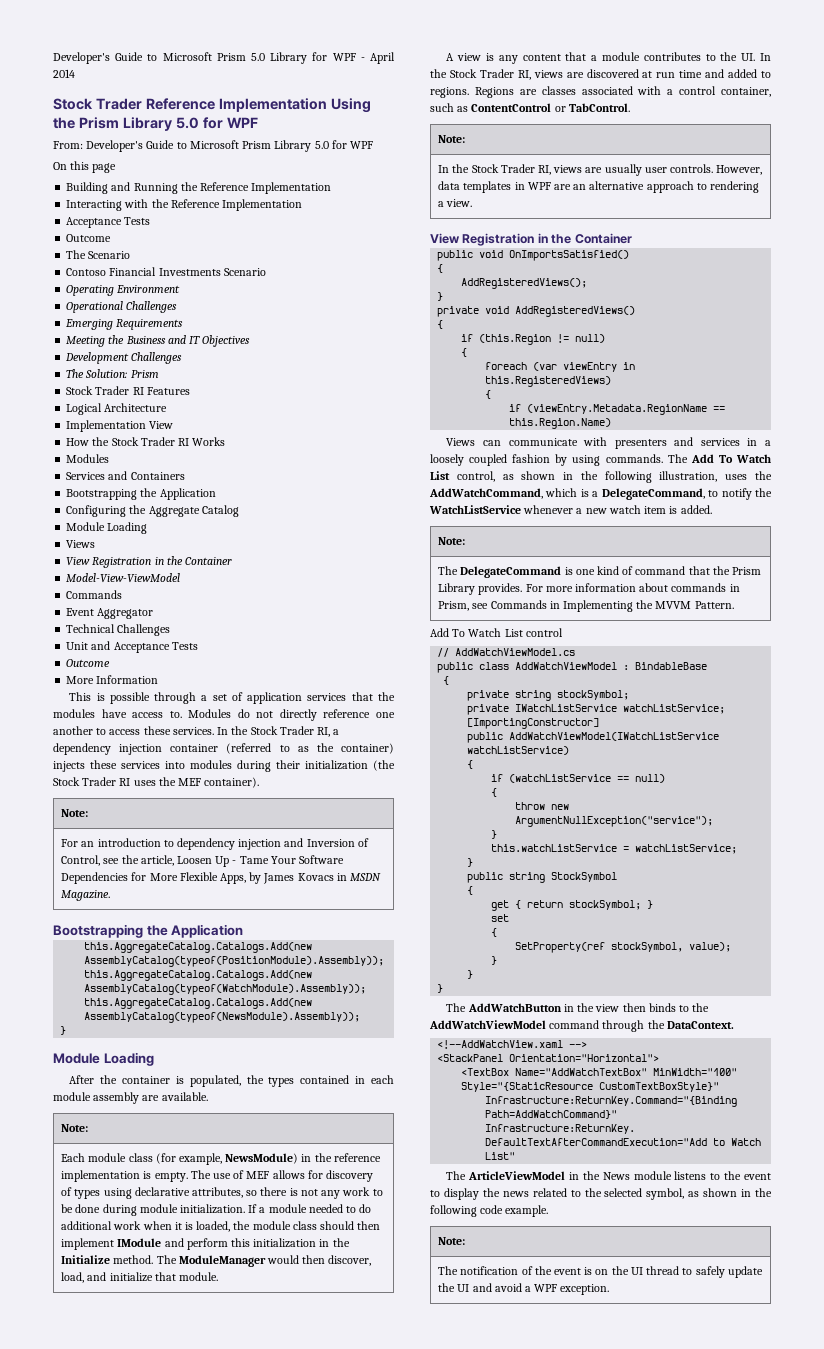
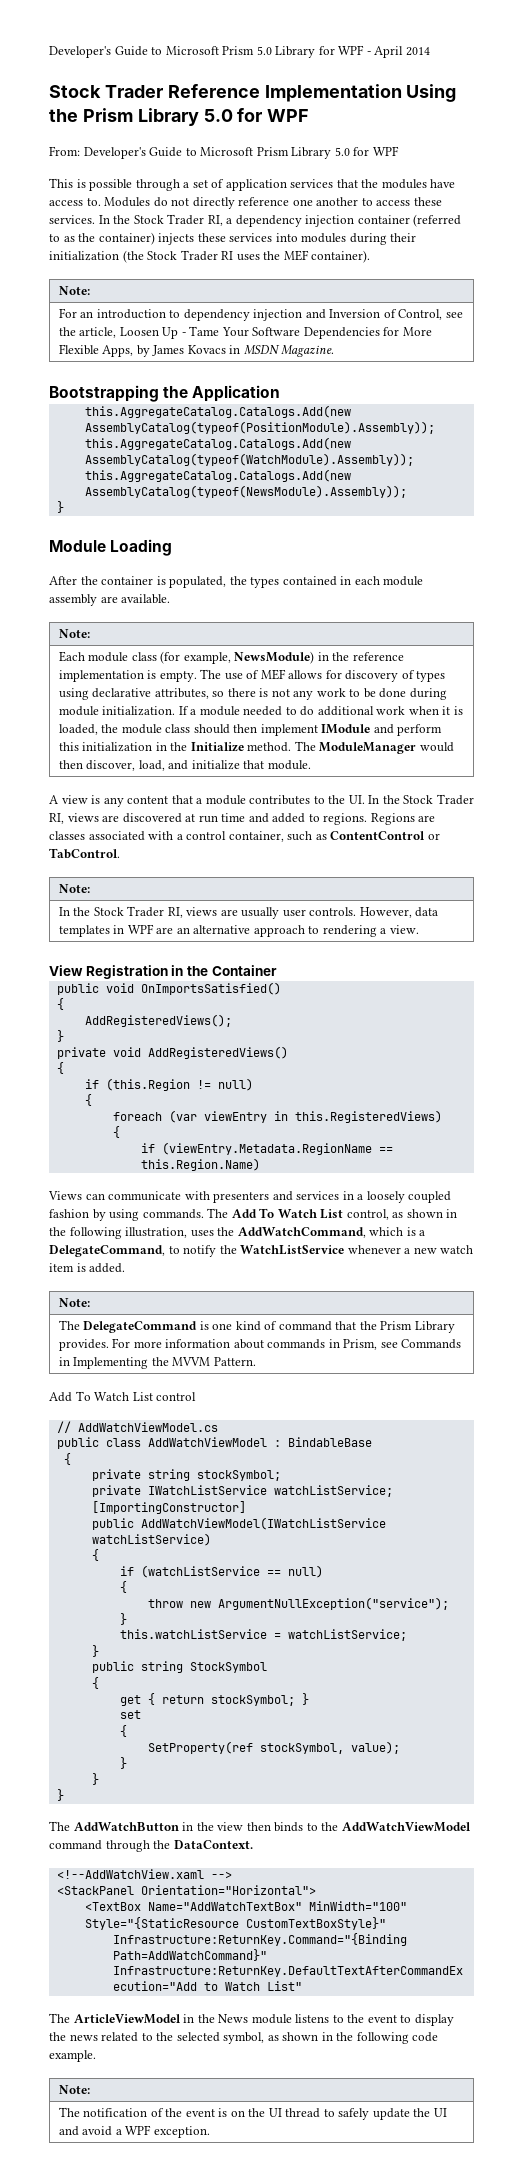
[53,161,117,173] [66,182,332,194] [66,199,303,211] [66,217,151,228] [66,234,112,242] [66,250,131,259] [66,267,266,276] [66,285,181,296] [66,301,178,313] [65,319,184,330] [66,335,251,347] [65,352,183,364] [66,369,159,378] [66,386,190,395] [66,403,168,415] [66,420,174,432] [66,437,226,446] [66,454,110,463] [66,471,185,480] [66,488,216,500] [66,505,239,517] [66,522,148,534] [66,540,96,548] [66,556,233,568] [66,573,181,583] [66,590,123,599] [66,608,154,619] [66,624,171,636] [66,641,198,653] [66,659,111,667] [66,675,159,684] // On this page // Building and Running the Reference Implementation // Interacting with the Reference Implementation // Acceptance Tests // Outcome // The Scenario // Contoso Financial Investments Scenario // Operating Environment // Operational Challenges // Emerging Requirements // Meeting the Business and IT Objectives // Development Challenges // The Solution: Prism // Stock Trader RI Features // Logical Architecture // Implementation View // How the Stock Trader RI Works // Modules // Services and Containers // Bootstrapping the Application // Configuring the Aggregate Catalog // Module Loading // Views // View Registration in the Container // Model-View-ViewModel // Commands // Event Aggregator // Technical Challenges // Unit and Acceptance Tests // Outcome // More Information -> (399, 151) none

